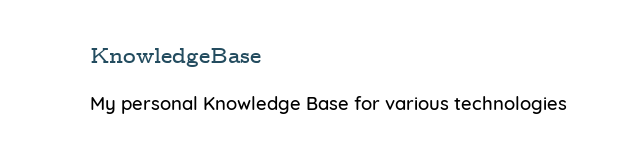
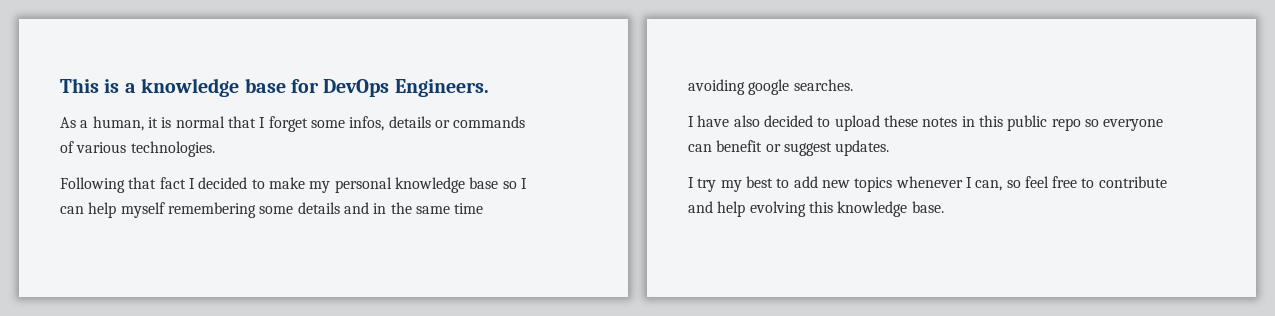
[90,48,261,67] [90,96,567,114] KnowledgeBase // My personal Knowledge Base for various technologies -> [60,78,489,97] [60,116,526,132] [60,141,215,157] [60,177,527,193] [60,202,484,218] [688,79,853,95] [688,115,1164,131] [688,140,890,156] [688,176,1167,192] [688,201,944,217] This is a knowledge base for DevOps Engineers. // As a human, it is normal that I forget some infos, details or commands of various technologies. // Following that fact I decided to make my personal knowledge base so I can help myself remembering some details and in the same time avoiding google searches. // I have also decided to upload these notes in this public repo so everyone can benefit or suggest updates. // I try my best to add new topics whenever I can, so feel free to contribute and help evolving this knowledge base.

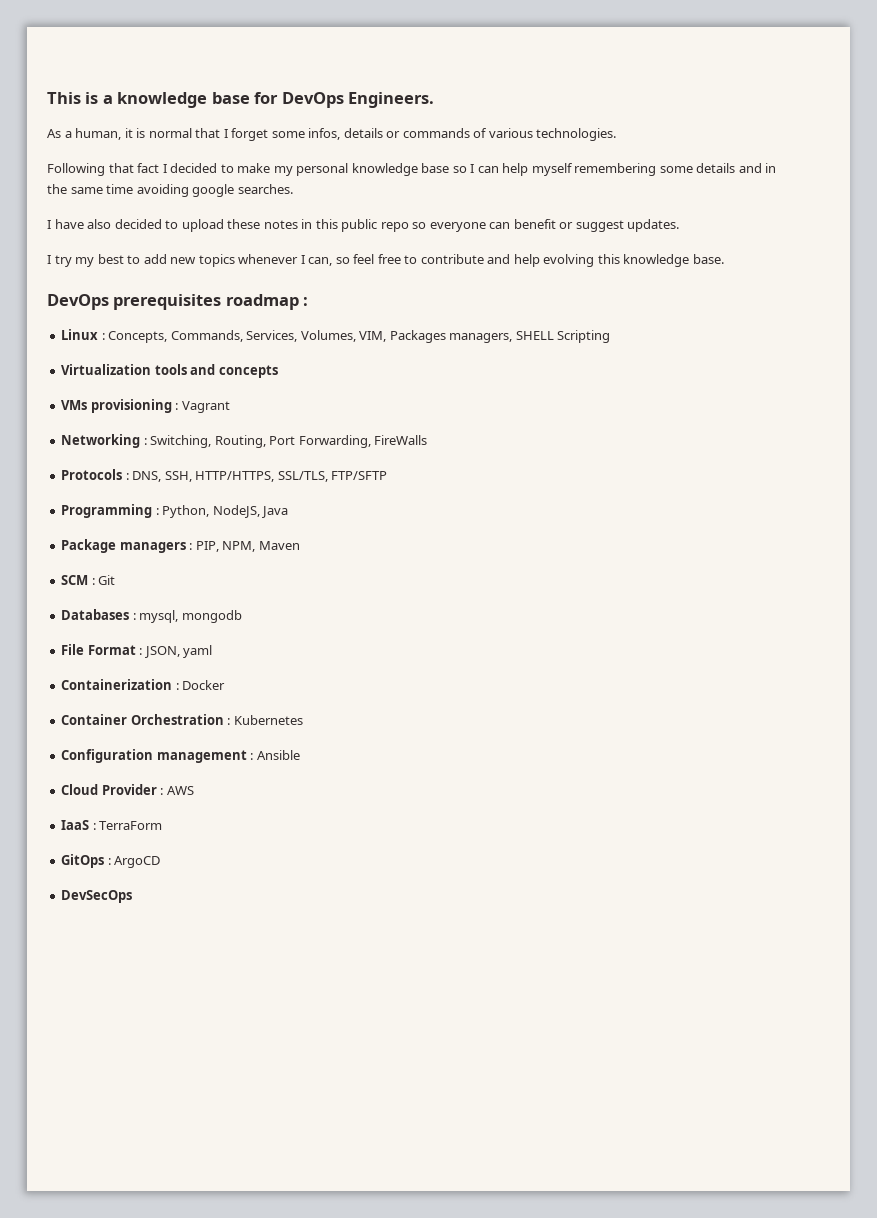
(944, 207) none -> [47,294,309,310] [61,329,611,343] [61,364,278,378] [61,399,230,413] [61,434,428,448] [61,469,388,482] [61,504,289,518] [61,539,300,553] [61,575,116,585] [61,609,242,623] [61,644,213,658] [61,679,226,690] [61,714,303,725] [61,749,300,763] [61,784,194,795] [61,820,163,830] [61,854,161,868] [61,890,133,903] // DevOps prerequisites roadmap : // Linux : Concepts, Commands, Services, Volumes, VIM, Packages managers, SHELL Scripting // Virtualization tools and concepts // VMs provisioning : Vagrant // Networking : Switching, Routing, Port Forwarding, FireWalls // Protocols : DNS, SSH, HTTP/HTTPS, SSL/TLS, FTP/SFTP // Programming : Python, NodeJS, Java // Package managers : PIP, NPM, Maven // SCM : Git // Databases : mysql, mongodb // File Format : JSON, yaml // Containerization : Docker // Container Orchestration : Kubernetes // Configuration management : Ansible // Cloud Provider : AWS // IaaS : TerraForm // GitOps : ArgoCD // DevSecOps

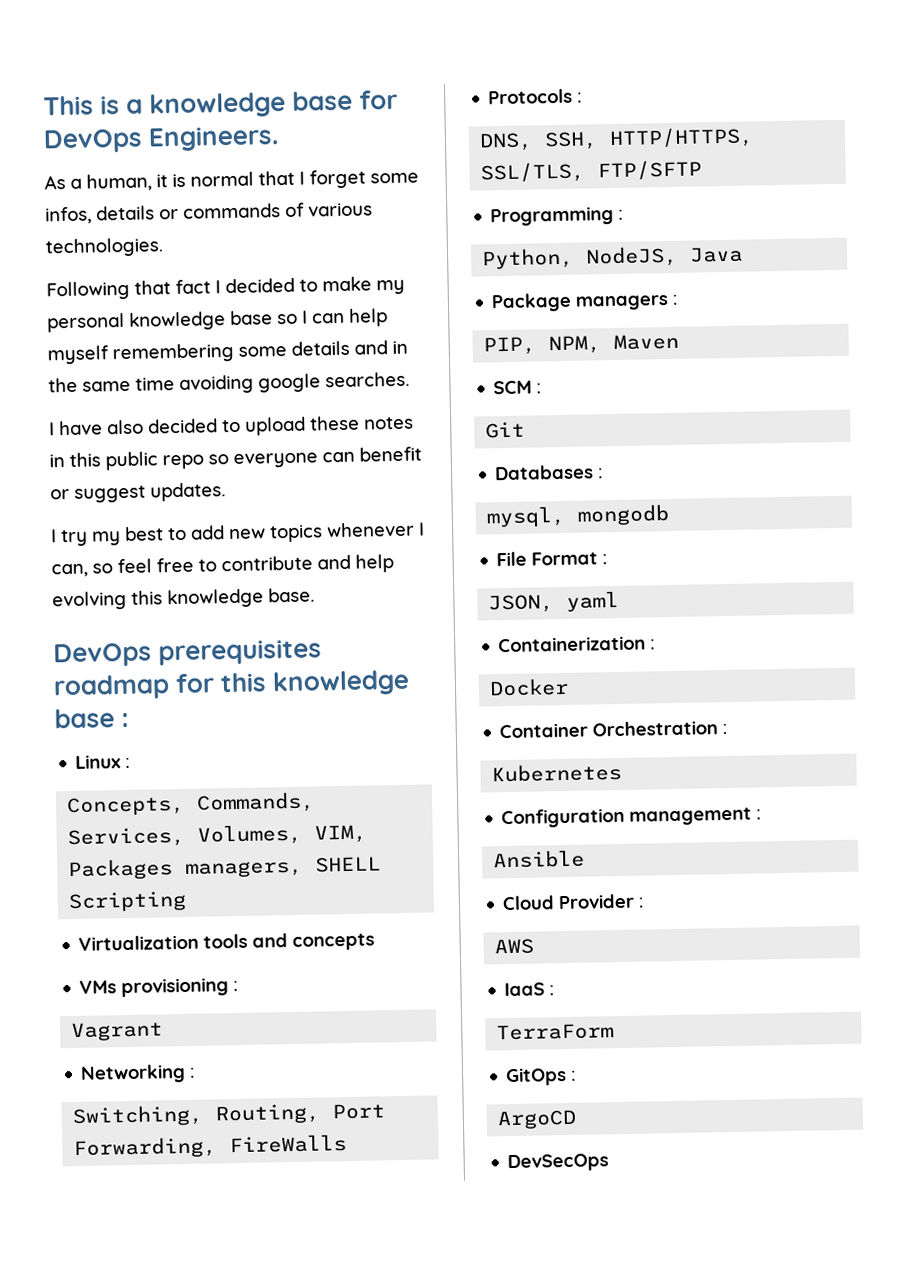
(299, 302) none -> [175,669,411,697] [54,708,115,729] for this knowledge base
(105, 336) none -> (131, 763) //
(179, 406) none -> (239, 986) //
(147, 441) none -> (196, 1072) //
(129, 476) none -> (583, 97) //
(159, 511) none -> (624, 214) //
(193, 546) none -> (679, 299) //
(95, 581) none -> (542, 388) //
(136, 616) none -> (604, 473) //
(143, 651) none -> (608, 559) //
(179, 686) none -> (656, 644) //
(231, 721) none -> (728, 729) //
(254, 756) none -> (762, 814) //
(164, 791) none -> (645, 902) //
(96, 826) none -> (555, 990) //
(111, 861) none -> (577, 1075) //

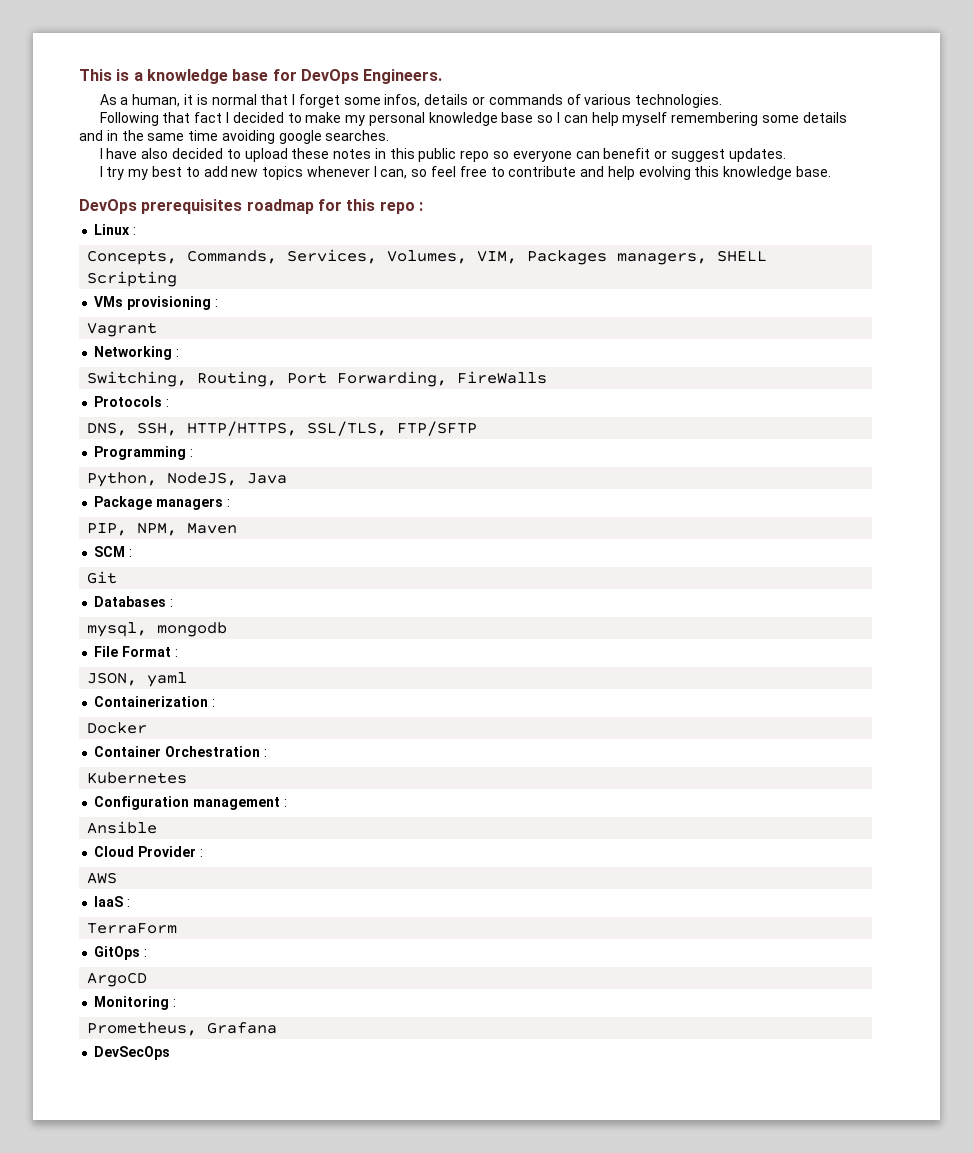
[272,669,411,697] [54,708,115,729] knowledge base -> [379,201,415,214] repo
[78,933,376,951] // Virtualization tools and concepts -> (178, 279) none
(578, 1119) none -> [94,996,177,1010] [87,1022,278,1036] // Monitoring : // Prometheus, Grafana

